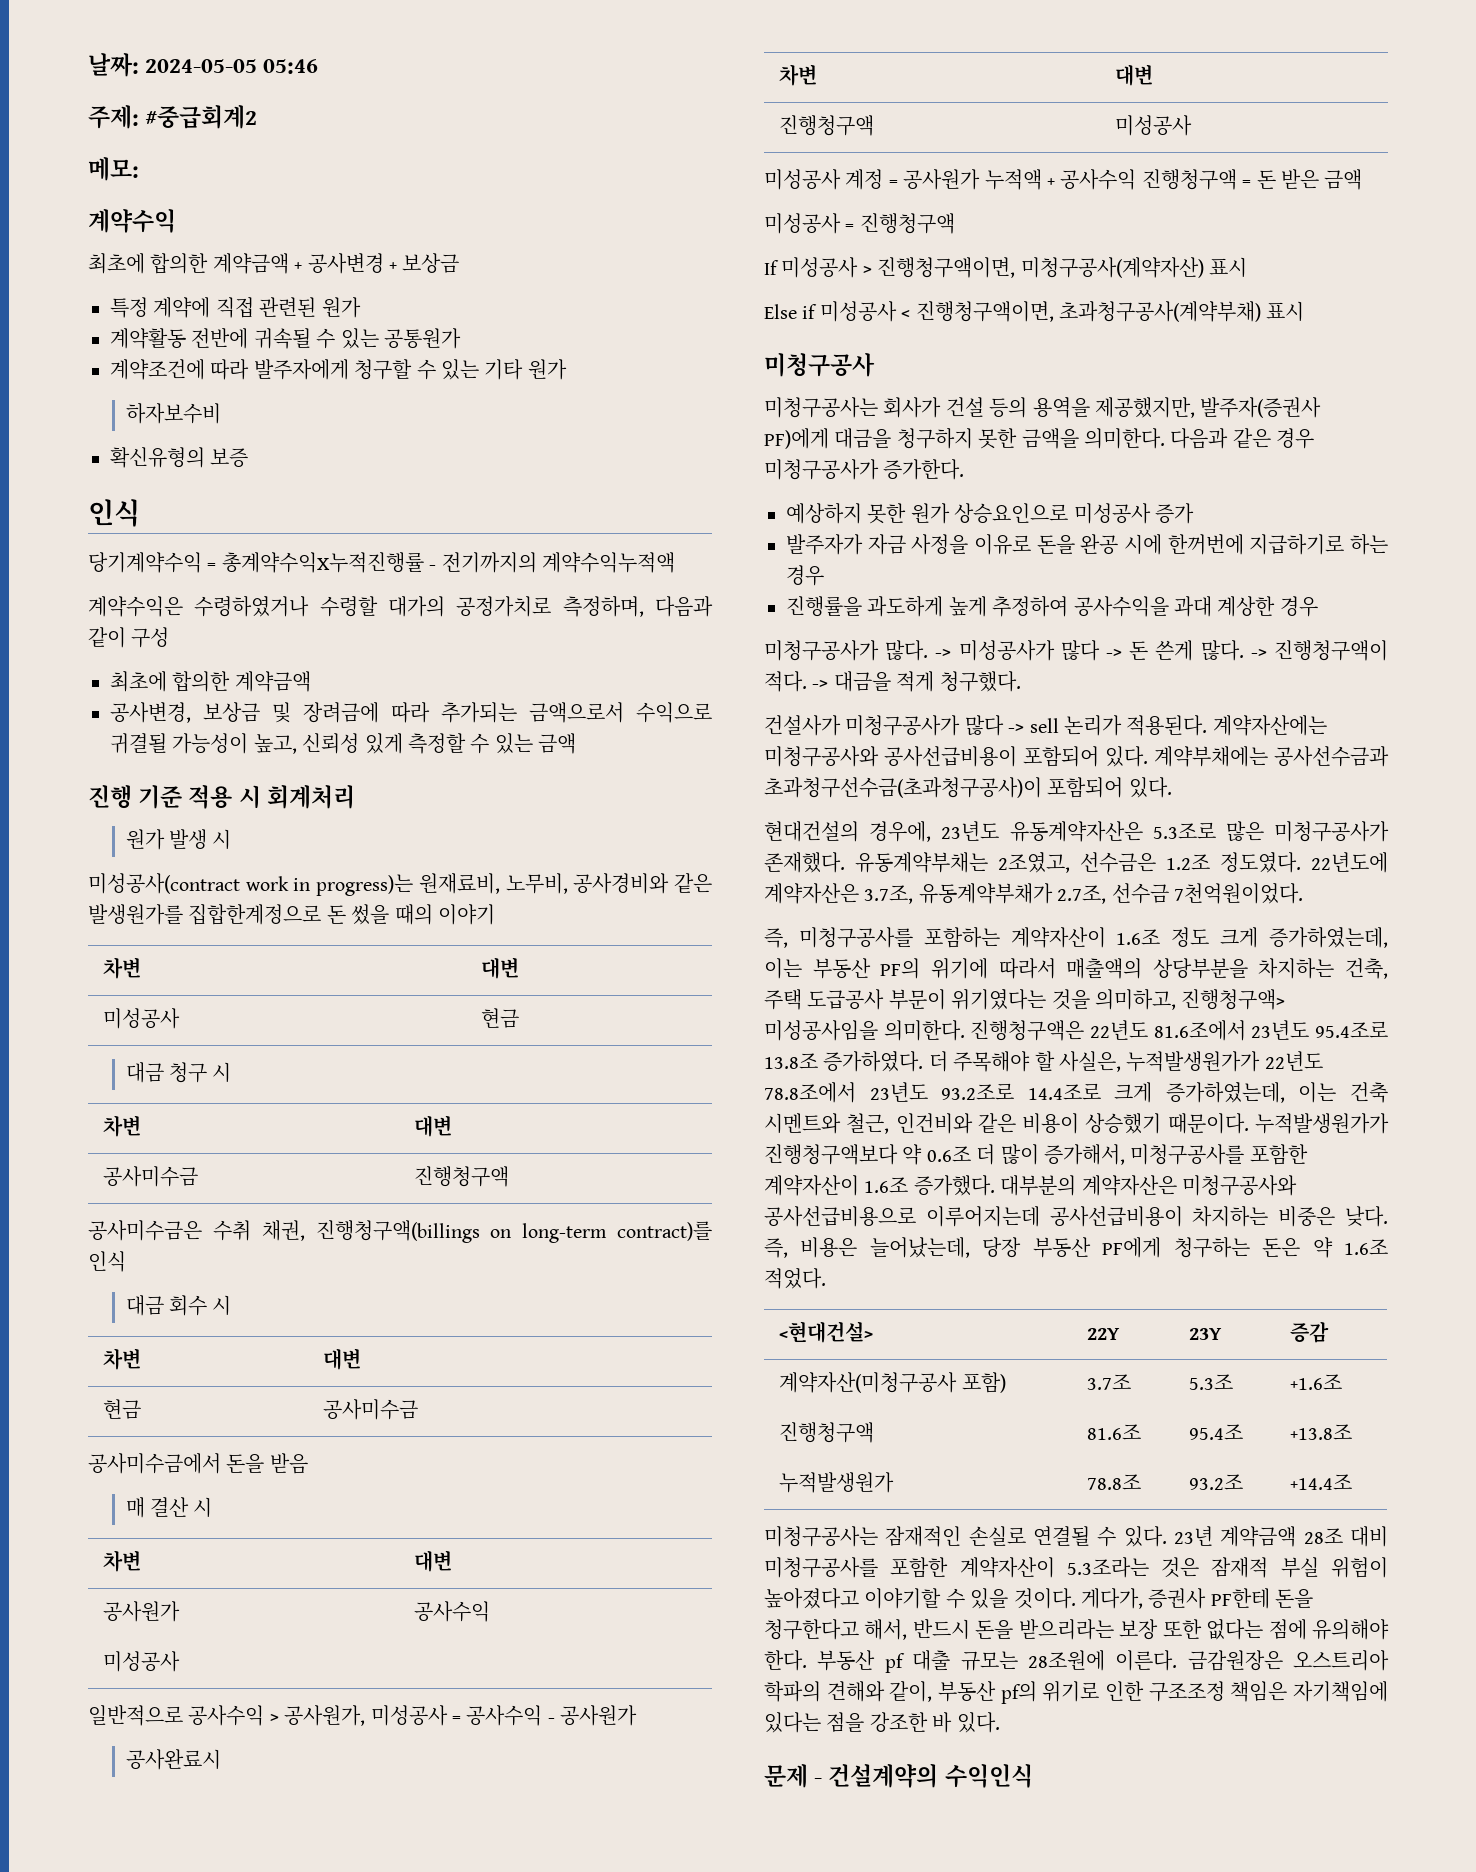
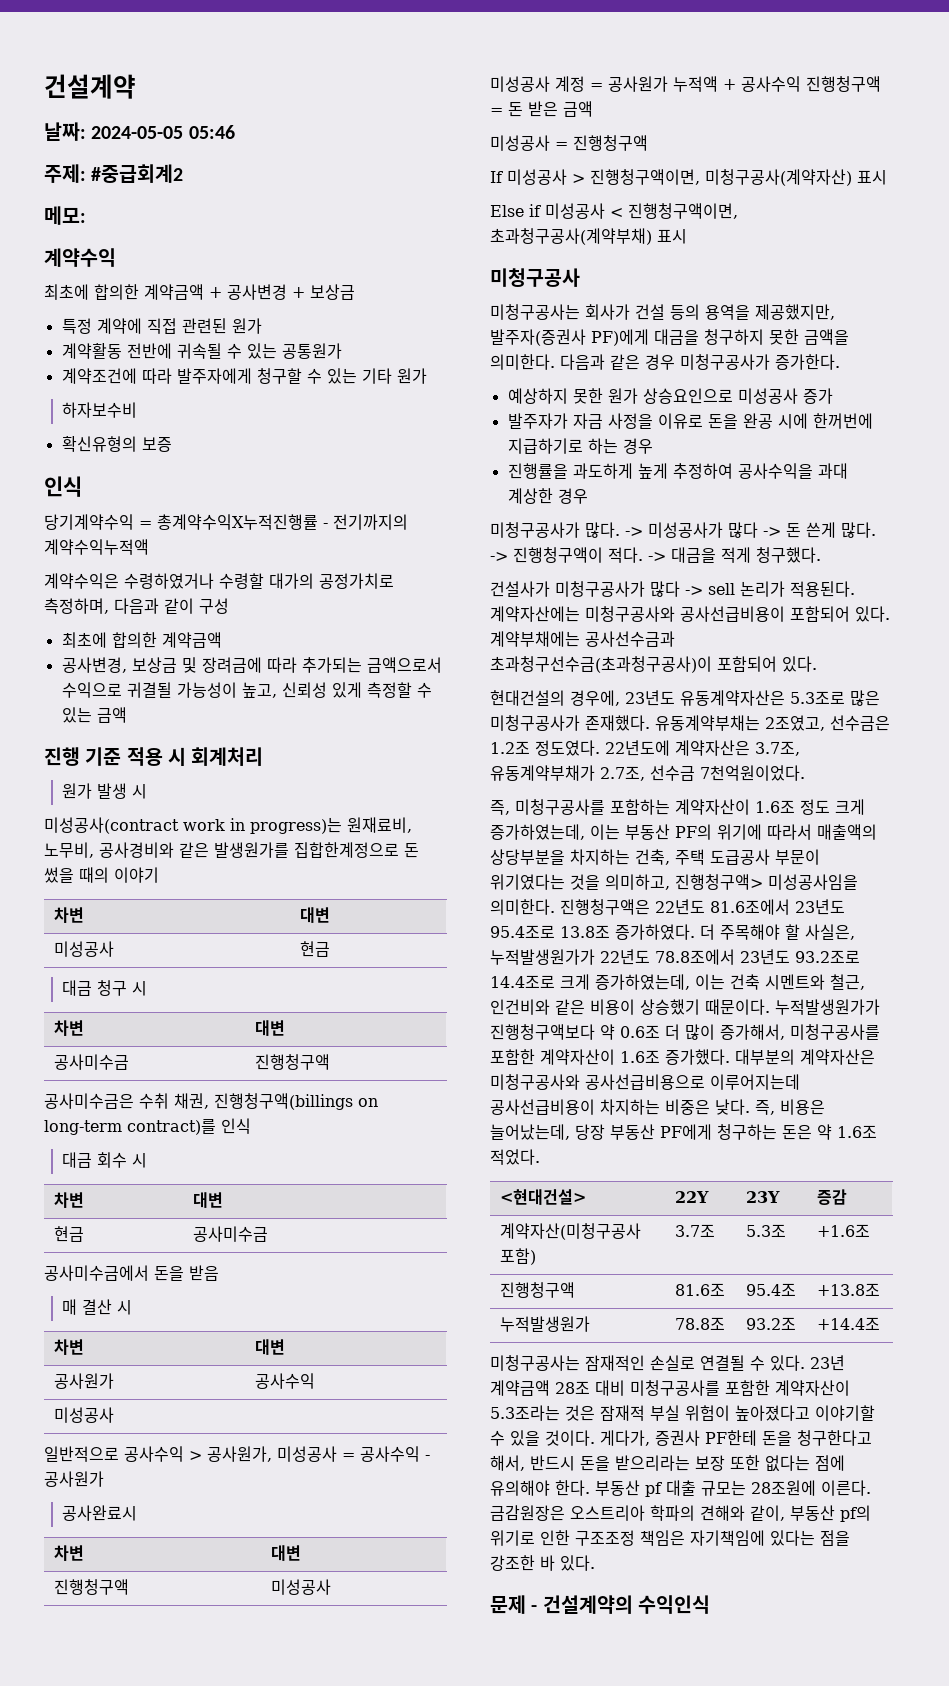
(88, 65) none -> [44,74,136,99] 건설계약 //

